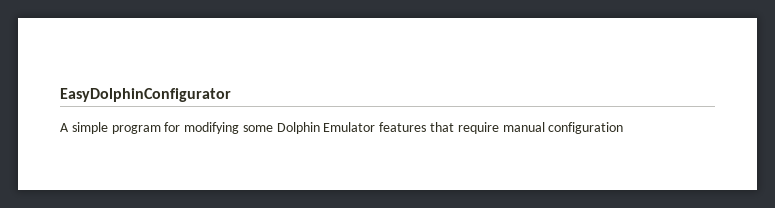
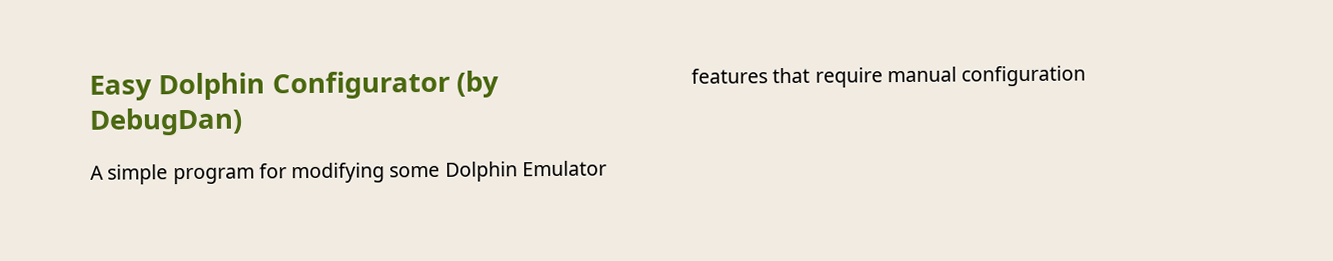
[60,88,231,102] EasyDolphinConfigurator -> [89,70,500,101] [89,107,243,136] Easy Dolphin Configurator (by DebugDan)

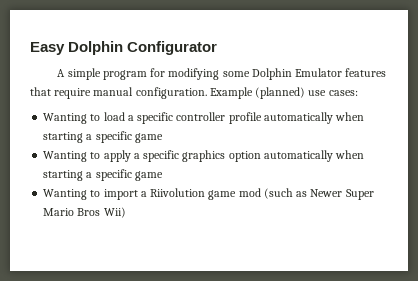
[456,70,500,98] [89,107,243,136] (by DebugDan) -> (218, 48) none
[961,65,1087,87] configuration -> [135,87,358,99] [43,112,365,124] [43,131,163,143] [43,150,365,162] [43,169,163,181] [43,188,374,200] [43,207,126,218] configuration. Example (planned) use cases: // Wanting to load a specific controller profile automatically when starting a specific game // Wanting to apply a specific graphics option automatically when starting a specific game // Wanting to import a Riivolution game mod (such as Newer Super Mario Bros Wii)

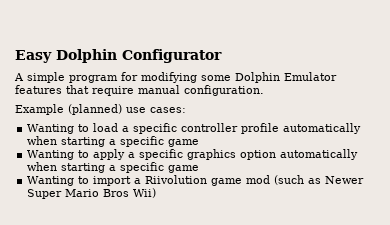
(207, 93) none -> (264, 90) //

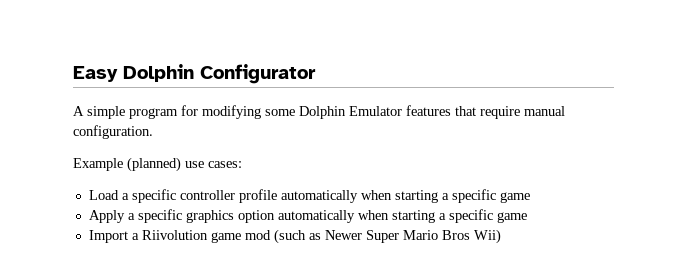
[27,123,119,134] Wanting to load -> [88,190,119,200] Load
[27,149,126,160] Wanting to apply -> [88,210,125,223] Apply
[27,176,132,186] Wanting to import -> [88,230,128,243] Import

